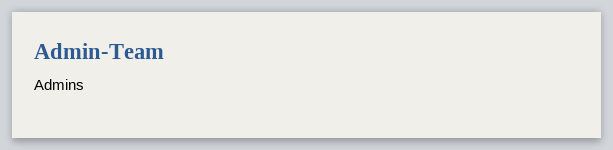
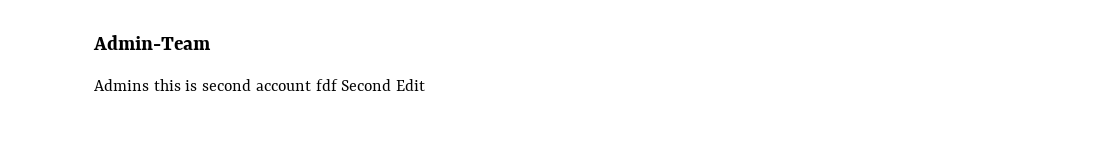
(84, 84) none -> [153,79,426,91] this is second account fdf Second Edit

